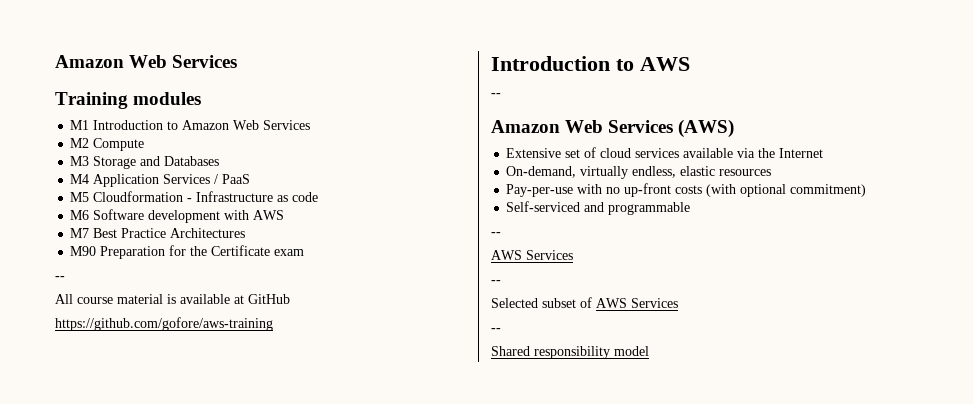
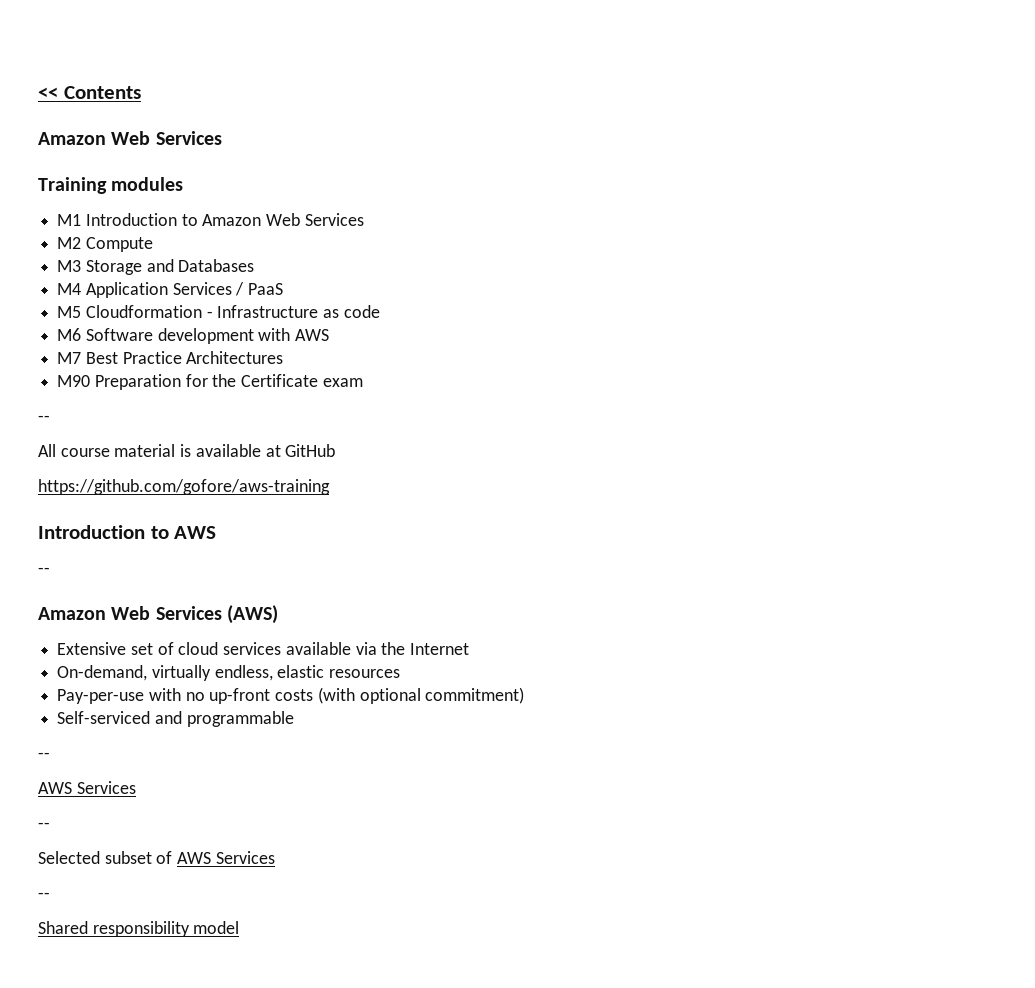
(55, 61) none -> [38,86,141,99] << Contents //

